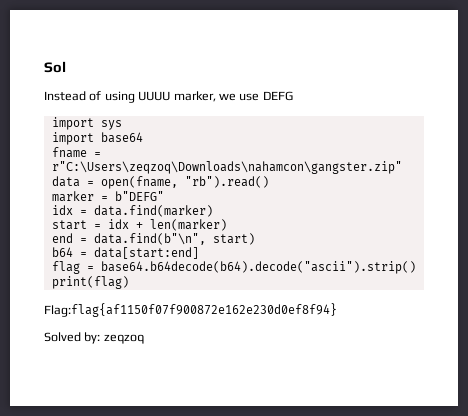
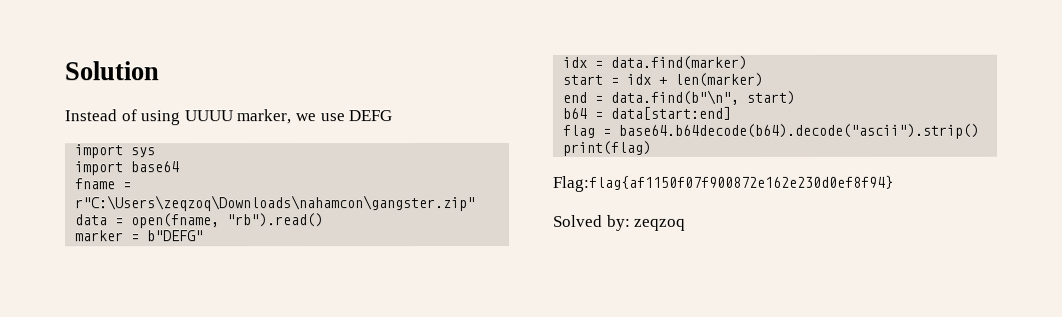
[44,61,66,73] Sol -> [64,61,159,81] Solution

